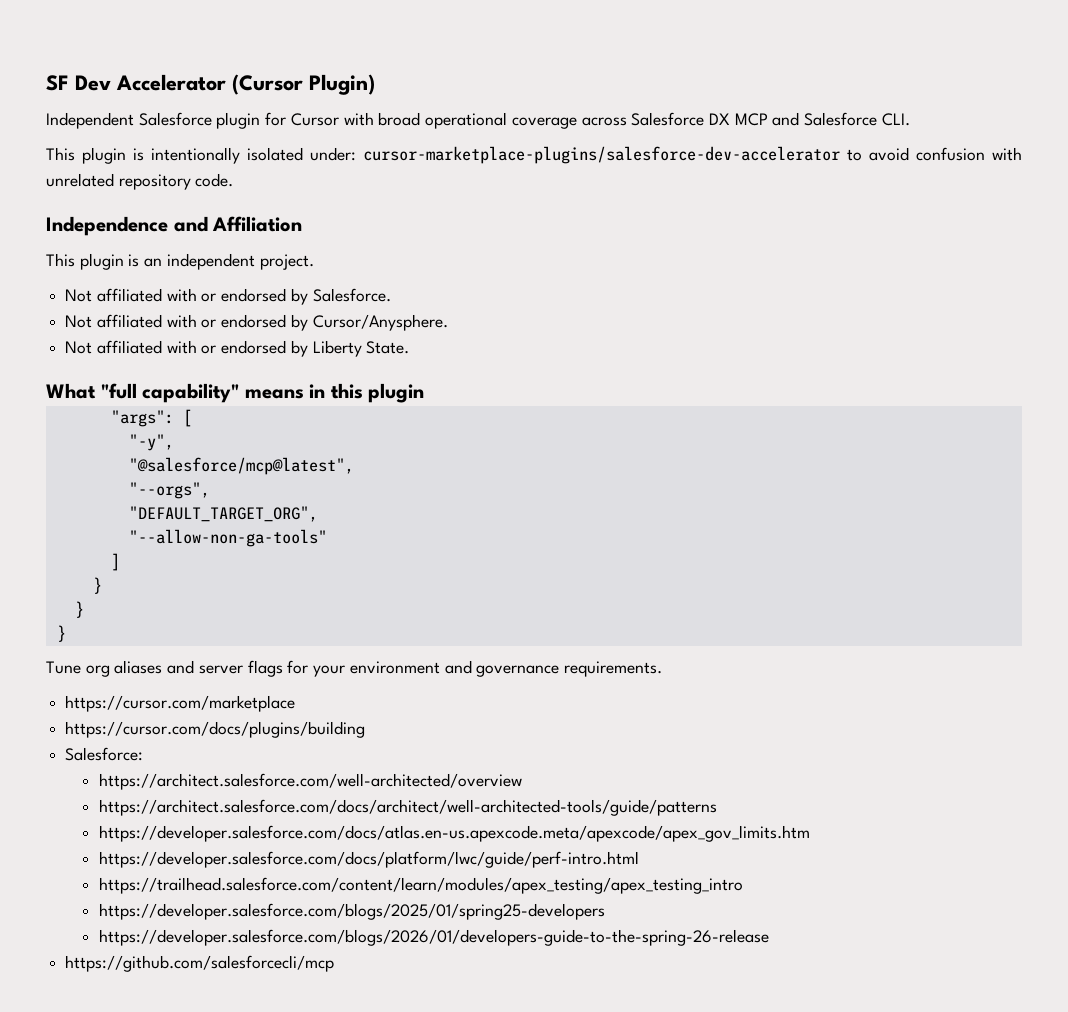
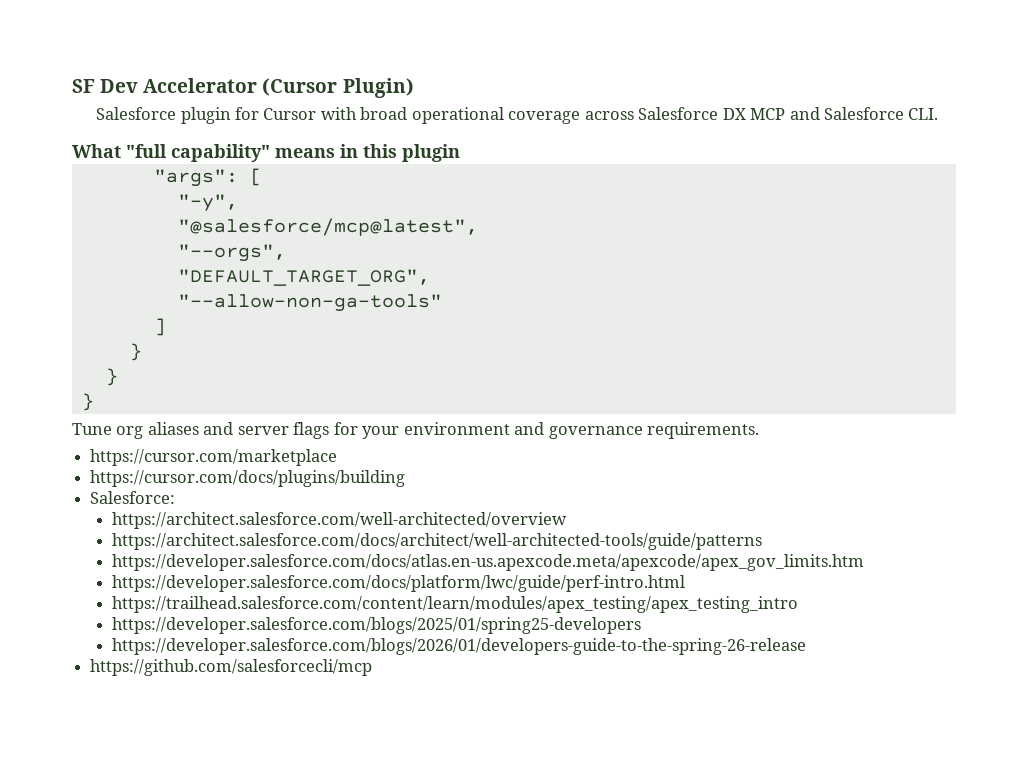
[46,112,134,129] Independent -> (414, 88) none
[46,146,1022,164] [46,173,234,190] [46,216,303,236] [46,253,314,270] [65,288,391,305] [65,314,448,331] [65,340,410,357] // This plugin is intentionally isolated under: cursor-marketplace-plugins/salesforce-dev-accelerator to avoid confusion with unrelated repository code. // Independence and Affiliation // This plugin is an independent project. // Not affiliated with or endorsed by Salesforce. // Not affiliated with or endorsed by Cursor/Anysphere. // Not affiliated with or endorsed by Liberty State. -> (939, 114) none

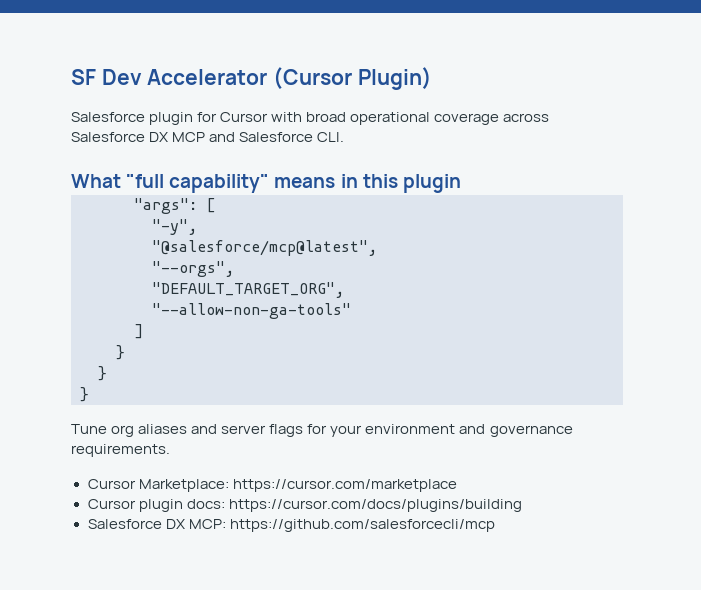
(760, 430) none -> [87,479,229,492] Cursor Marketplace:
[90,470,406,487] [90,491,176,504] [111,512,567,529] [111,533,762,550] [111,554,864,571] [111,575,685,592] [111,596,798,613] [111,617,641,634] [111,638,806,655] https://cursor.com/docs/plugins/building // Salesforce: // https://architect.salesforce.com/well-architected/overview // https://architect.salesforce.com/docs/architect/well-architected-tools/guide/patterns // https://developer.salesforce.com/docs/atlas.en-us.apexcode.meta/apexcode/apex_gov_limits.htm // https://developer.salesforce.com/docs/platform/lwc/guide/perf-intro.html // https://trailhead.salesforce.com/content/learn/modules/apex_testing/apex_testing_intro // https://developer.salesforce.com/blogs/2025/01/spring25-developers // https://developer.salesforce.com/blogs/2026/01/developers-guide-to-the-spring-26-release // -> [87,499,522,512] [87,519,226,529] Cursor plugin docs: https://cursor.com/docs/plugins/building // Salesforce DX MCP:

